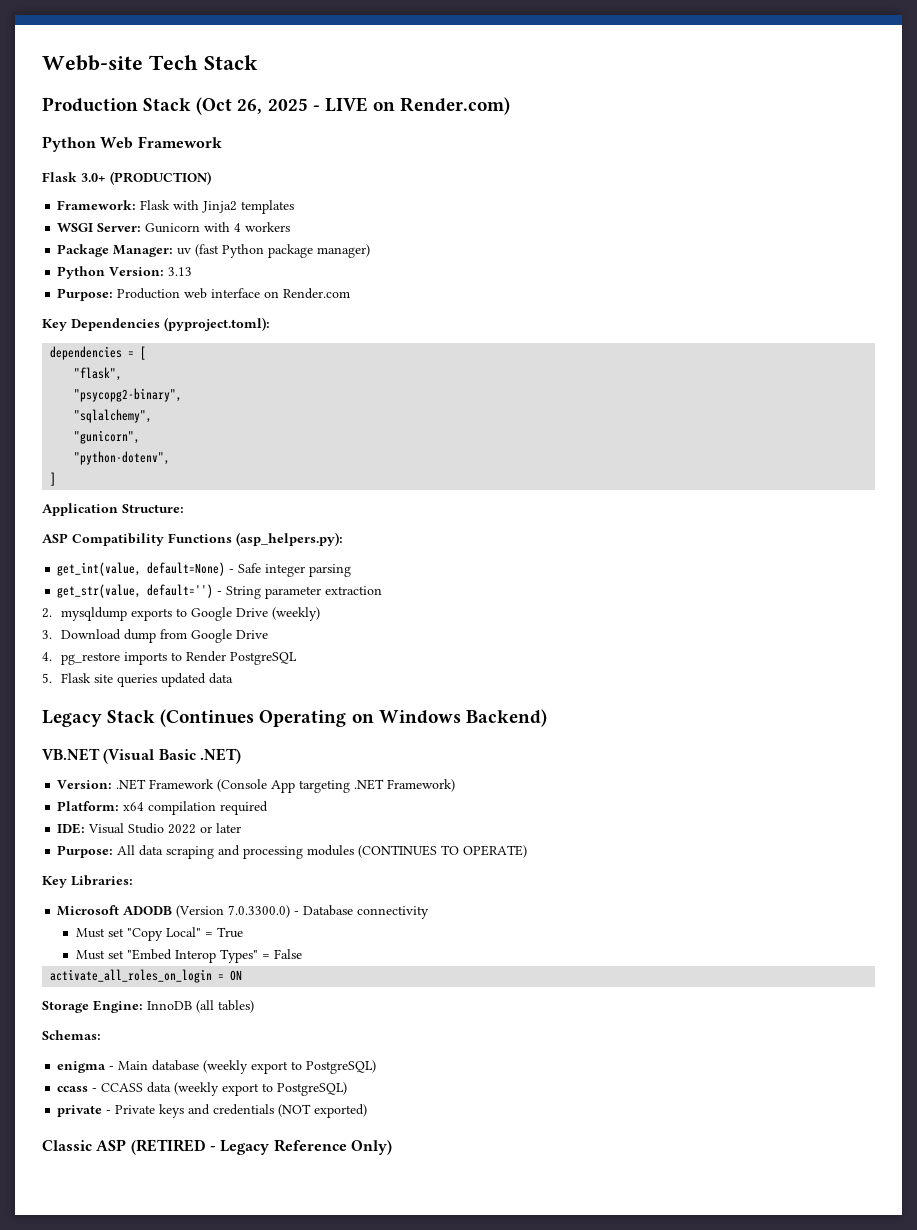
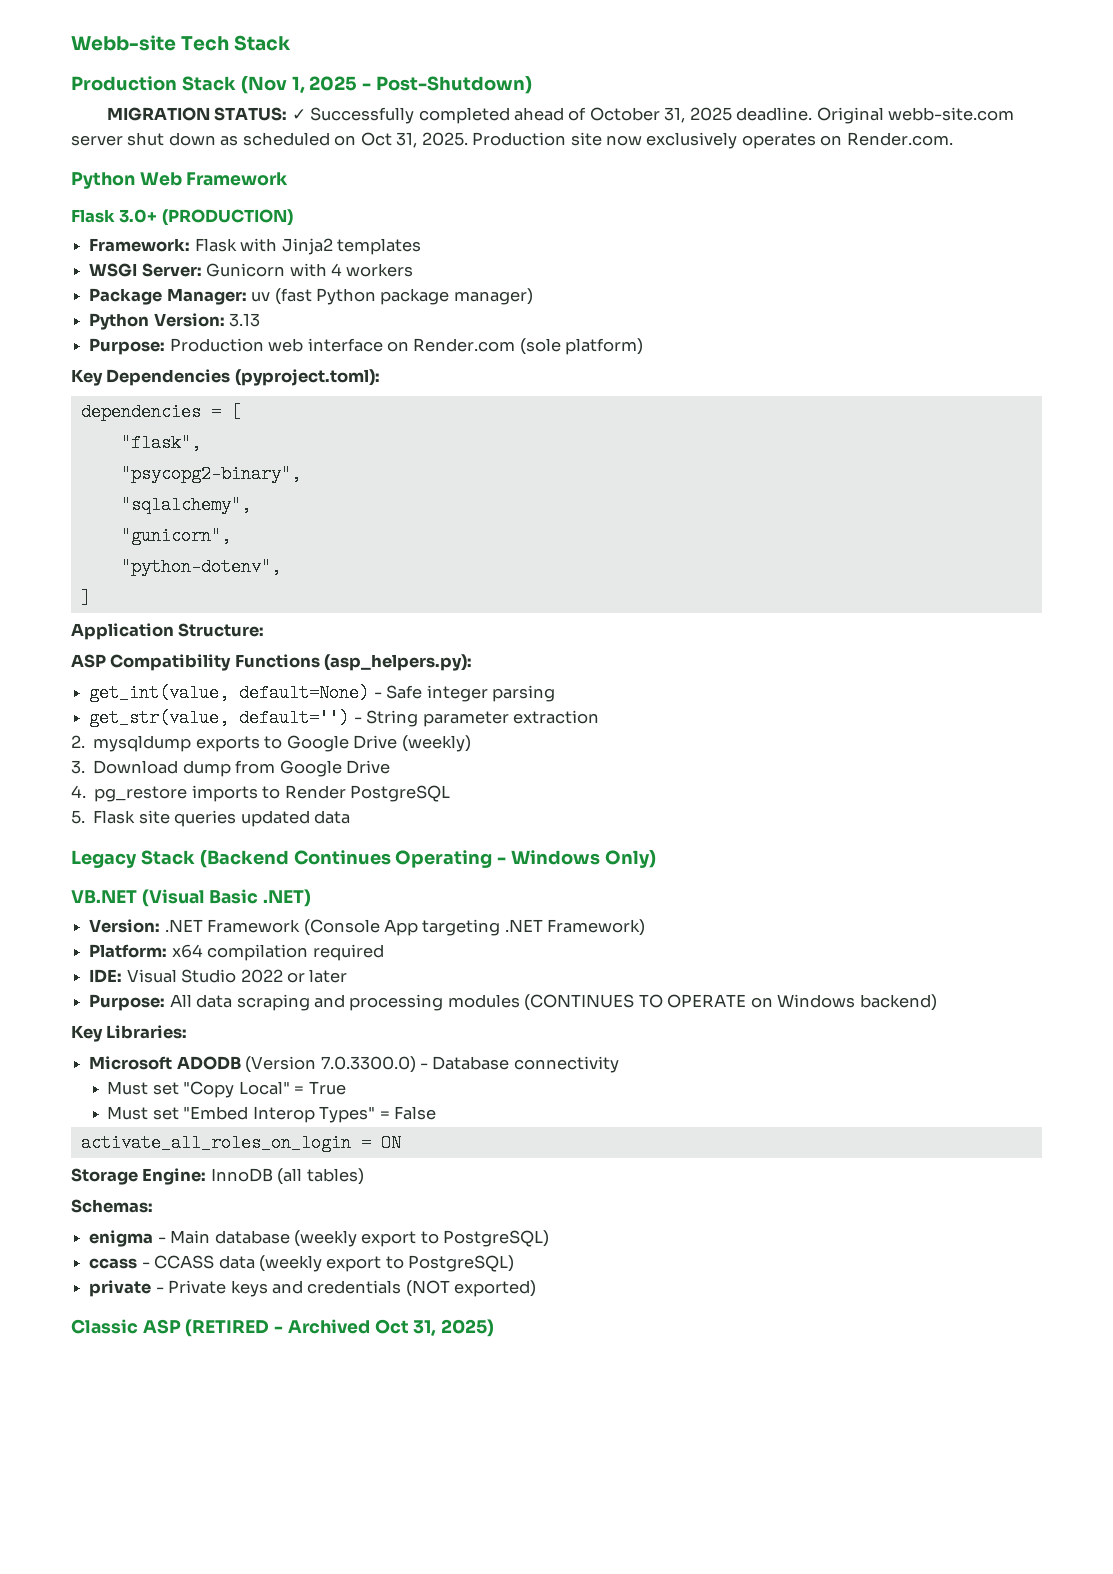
[196,97,511,115] (Oct 26, 2025 - LIVE on Render.com) -> [240,76,533,94] [106,107,1015,124] [71,132,953,149] (Nov 1, 2025 - Post-Shutdown) // MIGRATION STATUS: ✓ Successfully completed ahead of October 31, 2025 deadline. Original webb-site.com server shut down as scheduled on Oct 31, 2025. Production site now exclusively operates on Render.com.
(351, 293) none -> [519,338,644,355] (sole platform)
[160,709,547,727] (Continues Operating on Windows Backend) -> [199,850,657,868] (Backend Continues Operating - Windows Only)
[463,845,528,858] OPERATE) -> [667,994,937,1011] OPERATE on Windows backend)
[220,1139,392,1155] Legacy Reference Only) -> [287,1319,495,1337] Archived Oct 31, 2025)

